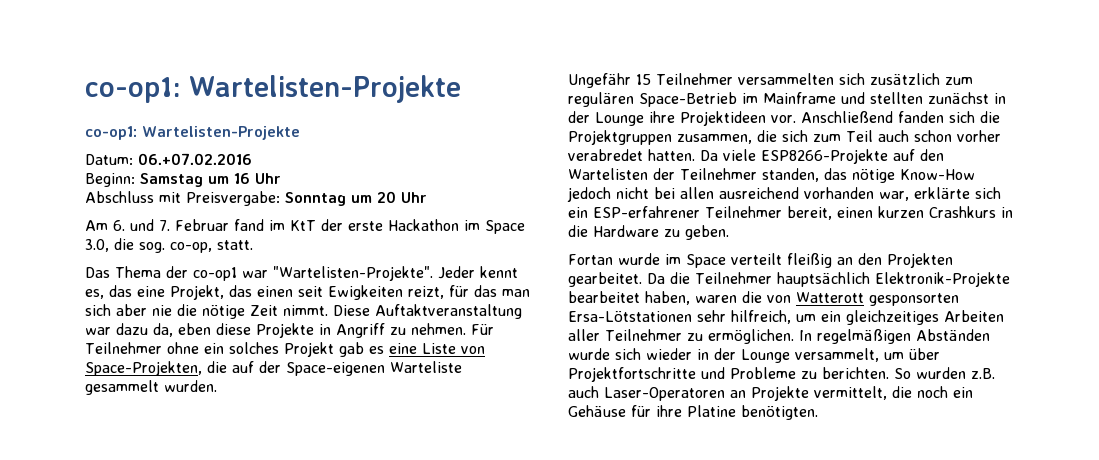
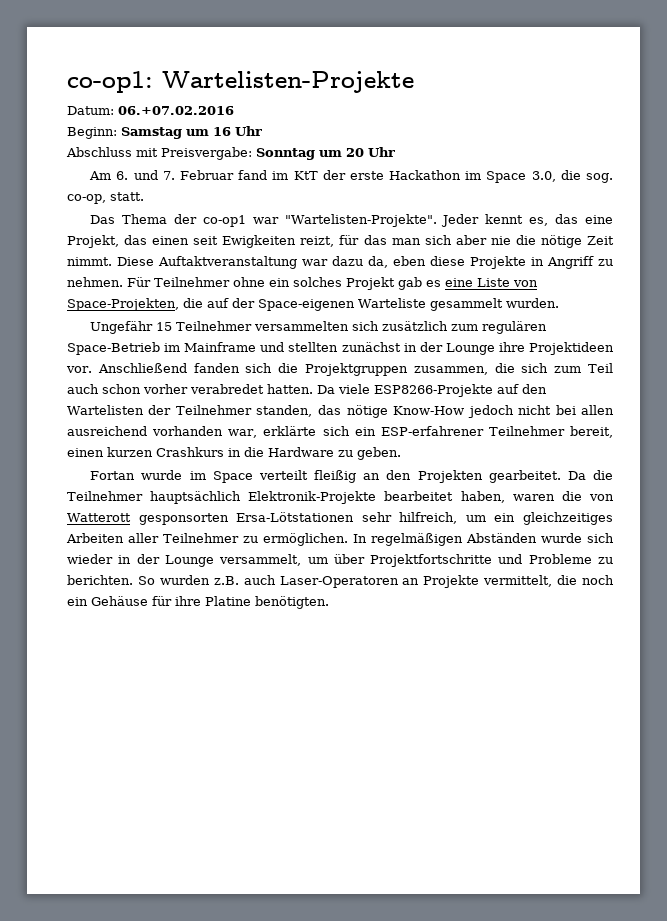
[85,75,461,103] [85,126,300,140] co-op1: Wartelisten-Projekte // co-op1: Wartelisten-Projekte -> [67,71,414,93] co-op1: Wartelisten-Projekte

